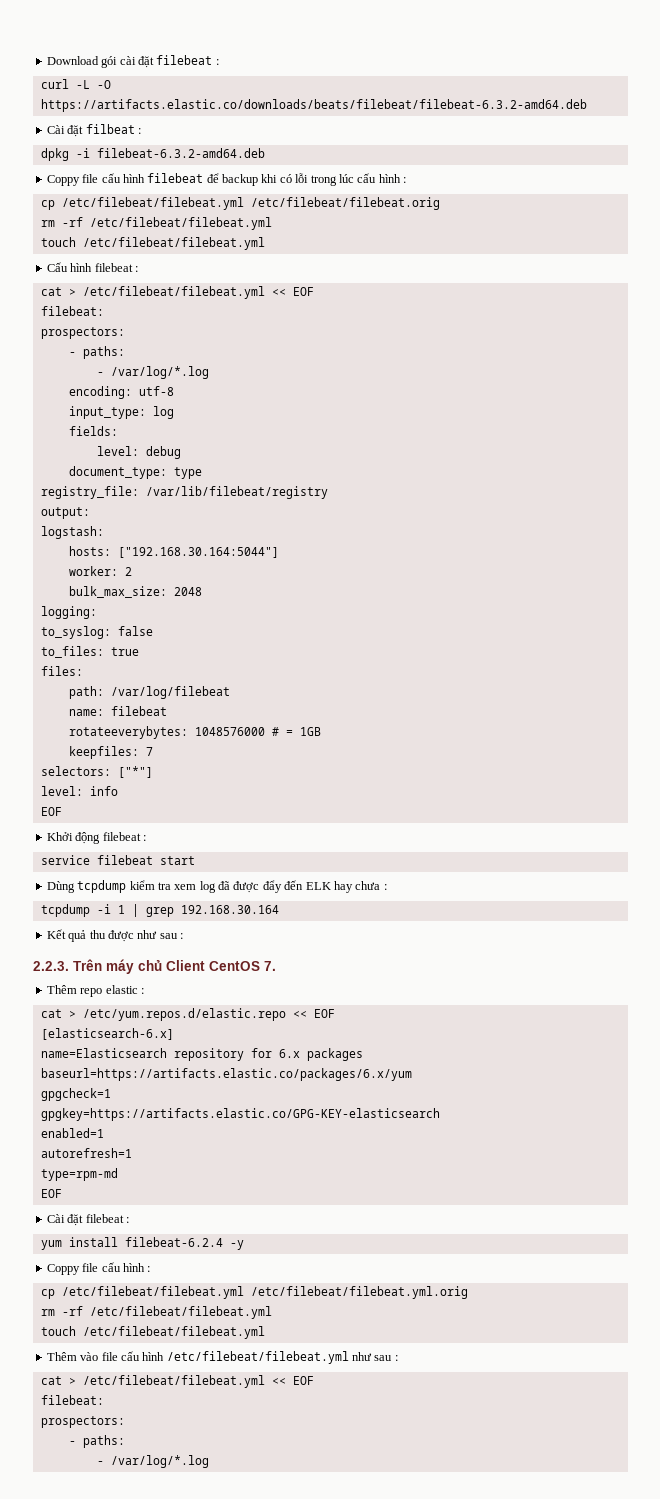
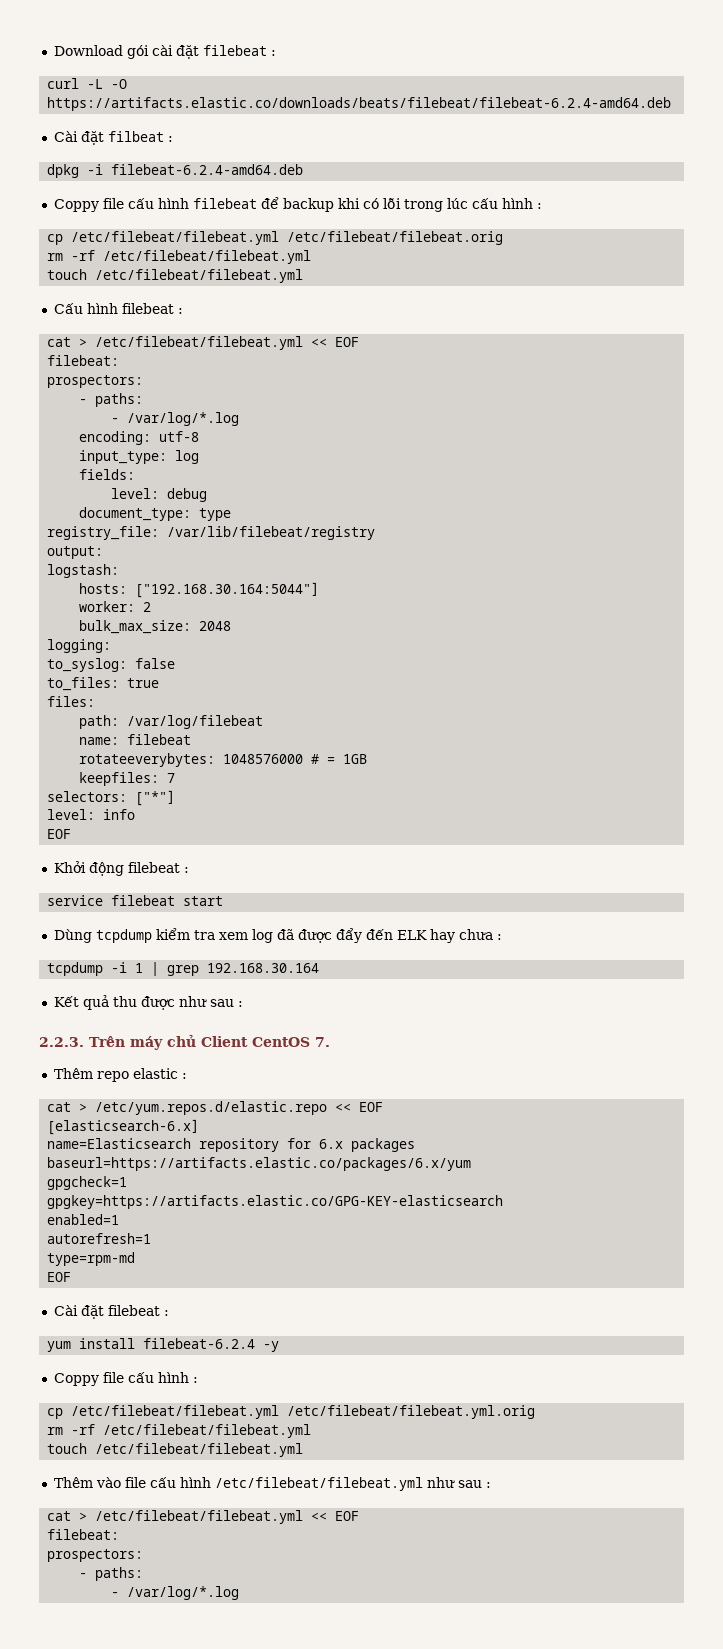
[40,99,587,112] https://artifacts.elastic.co/downloads/beats/filebeat/filebeat-6.3.2-amd64.deb -> [47,97,672,111] https://artifacts.elastic.co/downloads/beats/filebeat/filebeat-6.2.4-amd64.deb
[96,148,265,158] filebeat-6.3.2-amd64.deb -> [111,164,304,175] filebeat-6.2.4-amd64.deb

